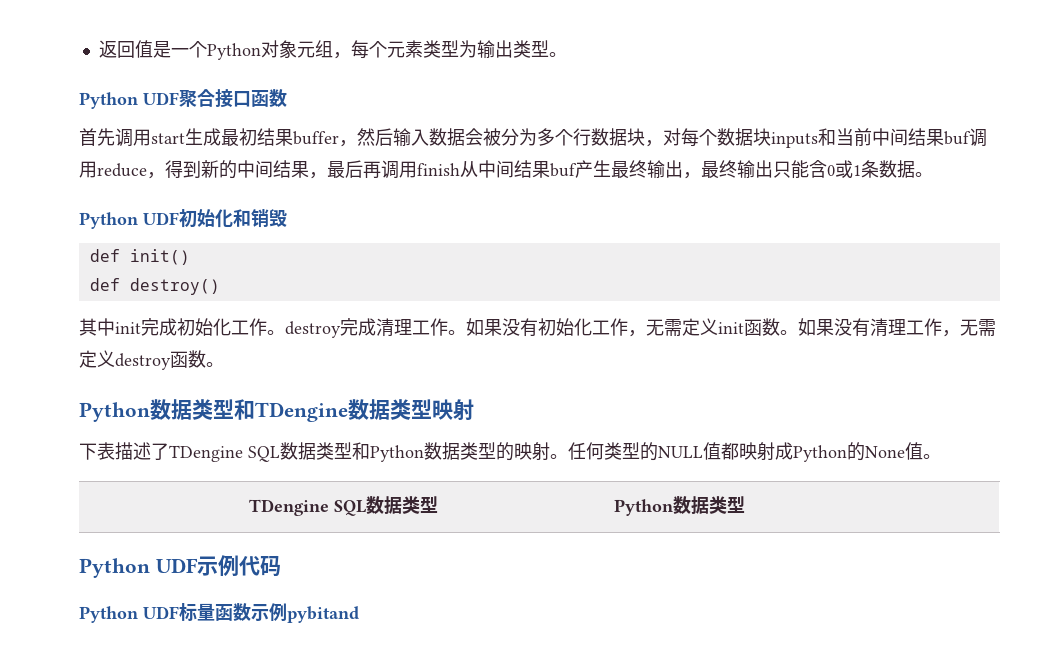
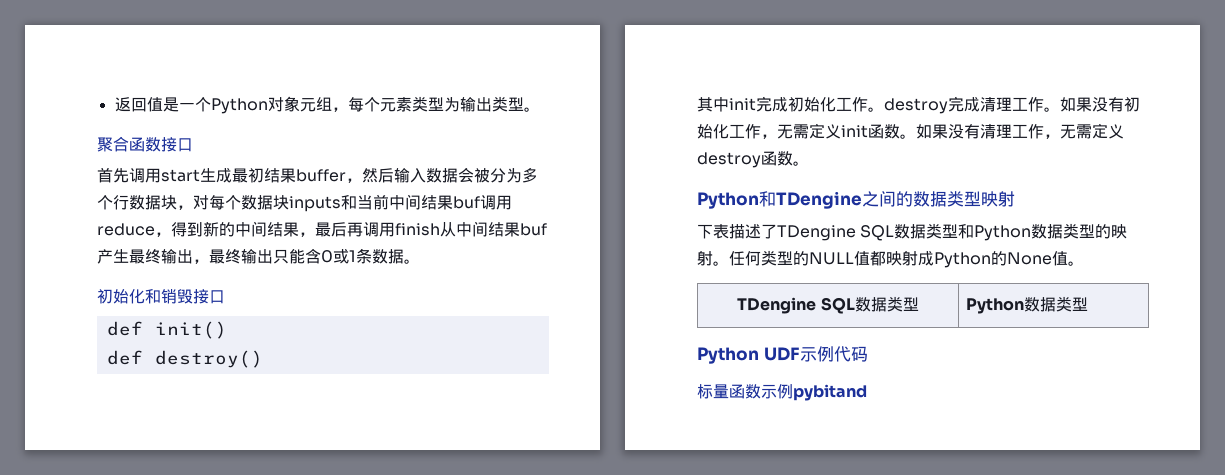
[79,89,287,109] Python UDF聚合接口函数 -> [97,136,193,152] 聚合函数接口
[79,212,179,229] Python UDF -> (420, 261) none
(287, 218) none -> [193,289,225,304] 接口
[150,399,348,422] 数据类型和TDengine -> [759,191,913,209] 和TDengine之间的
[79,606,179,623] Python UDF -> (868, 354) none

